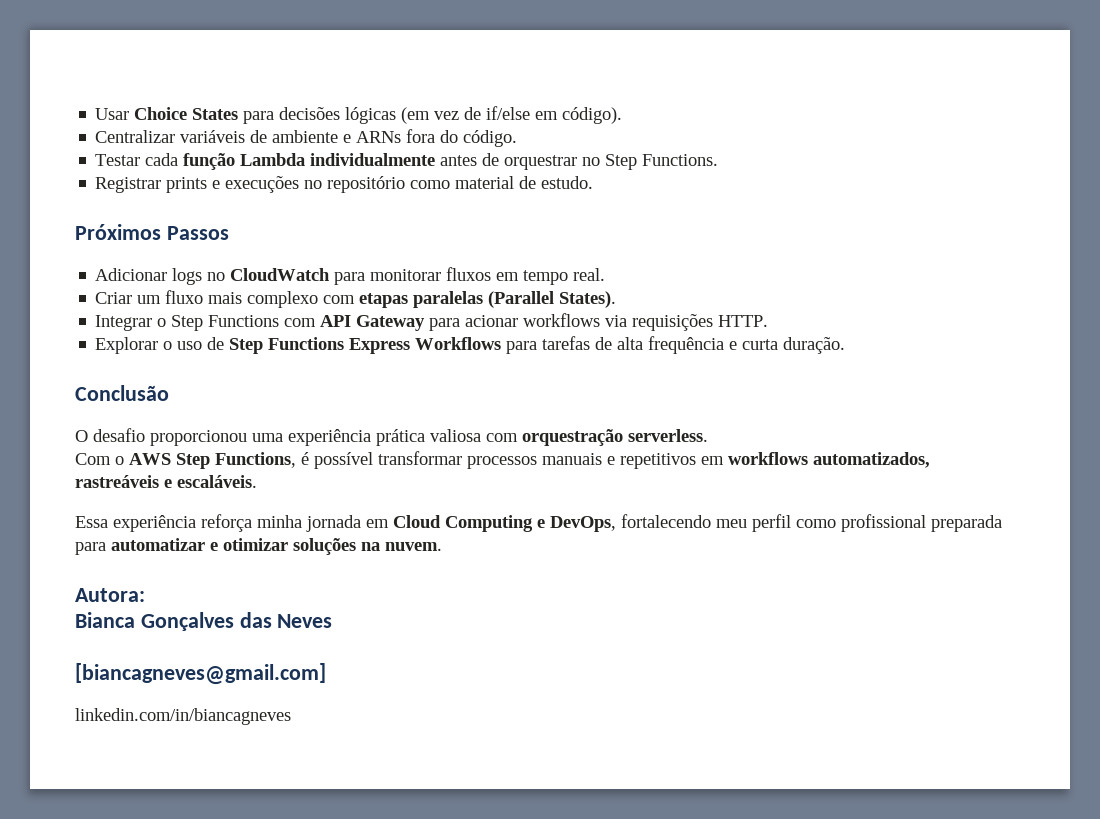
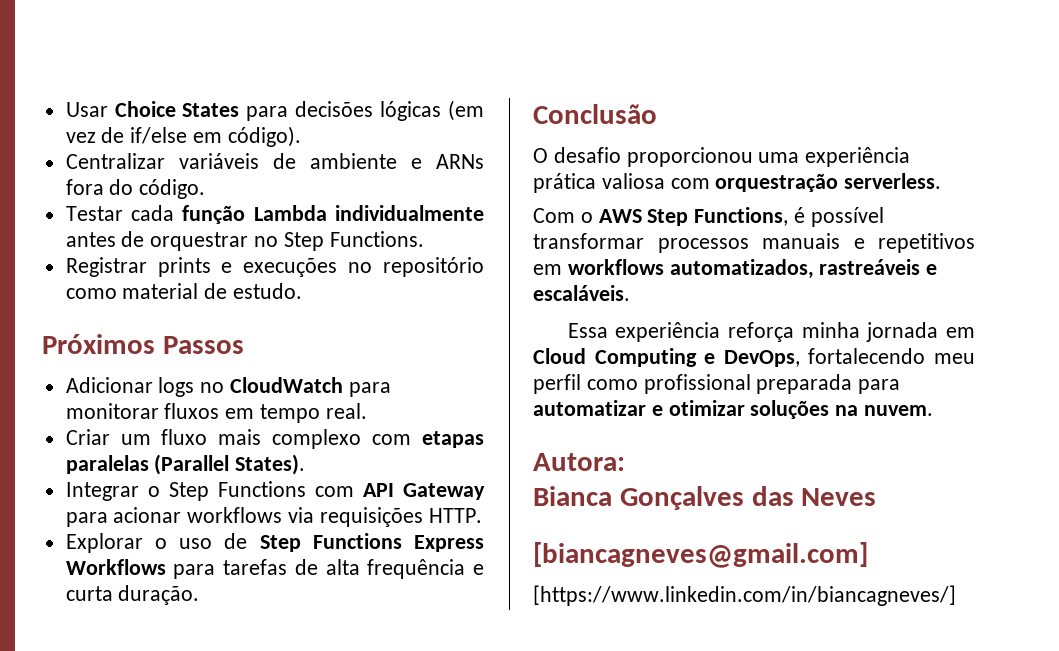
[75,708,291,725] linkedin.com/in/biancagneves -> [533,585,956,606] [https://www.linkedin.com/in/biancagneves/]

